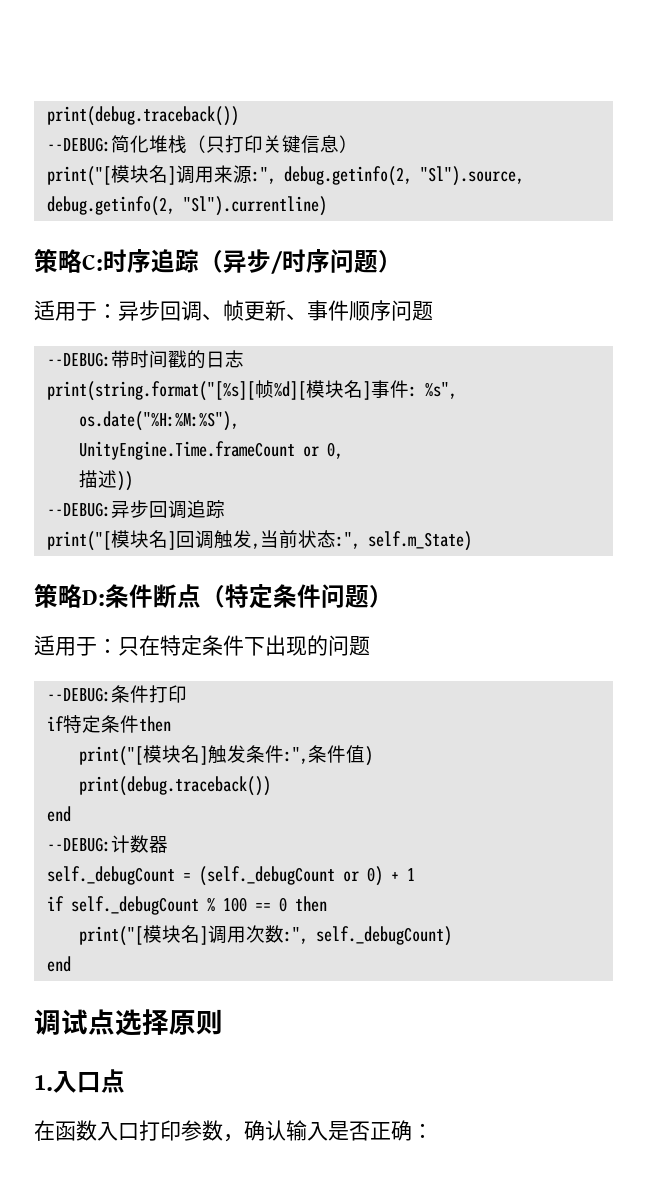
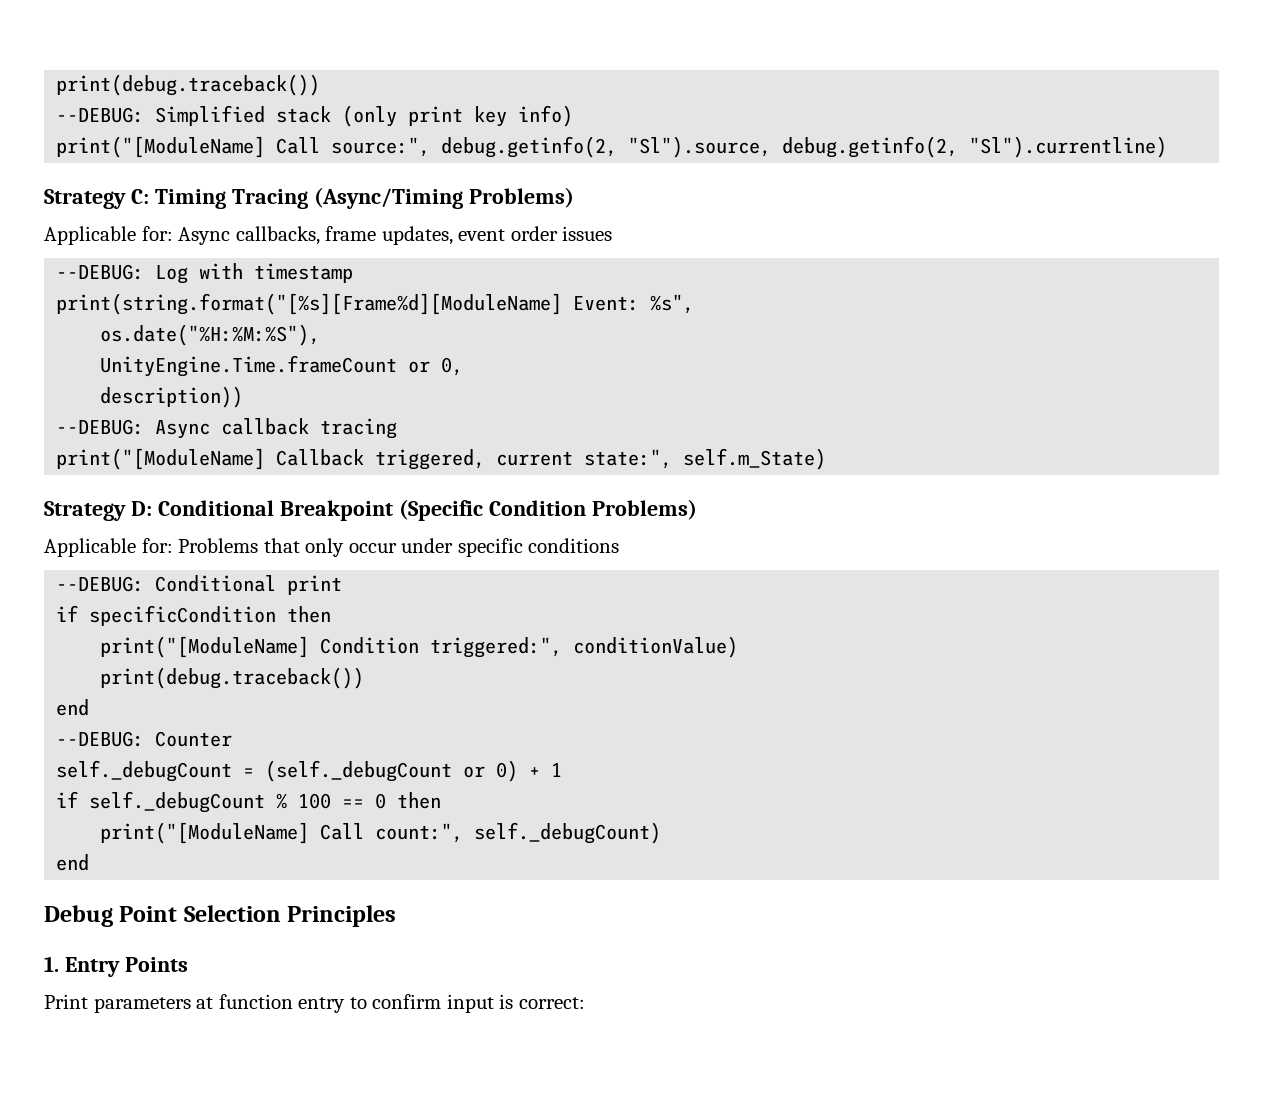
[110,135,358,153] [46,165,524,186] [46,196,327,216] [34,249,402,274] [34,300,433,321] [46,350,244,369] [46,380,417,401] 简化堆栈（只打印关键信息） // print("[模块名]调用来源:", debug.getinfo(2, "Sl").source, debug.getinfo(2, "Sl").currentline) // 策略C:时序追踪（异步/时序问题） // 适用于：异步回调、帧更新、事件顺序问题 // --DEBUG:带时间戳的日志 // print(string.format("[%s][帧%d][模块名]事件: -> [155,105,574,127] [56,136,1168,158] [44,187,574,209] [44,226,613,245] [56,263,354,284] [56,293,640,315] Simplified stack (only print key info) // print("[ModuleName] Call source:", debug.getinfo(2, "Sl").source, debug.getinfo(2, "Sl").currentline) // Strategy C: Timing Tracing (Async/Timing Problems) // Applicable for: Async callbacks, frame updates, event order issues // --DEBUG: Log with timestamp // print(string.format("[%s][Frame%d][ModuleName] Event:
[78,470,133,491] [46,500,225,519] [46,530,472,551] [34,584,393,609] [34,635,370,656] [46,685,187,703] [46,715,171,733] [78,745,373,766] 描述)) // --DEBUG:异步回调追踪 // print("[模块名]回调触发,当前状态:", self.m_State) // 策略D:条件断点（特定条件问题） // 适用于：只在特定条件下出现的问题 // --DEBUG:条件打印 // if特定条件then // print("[模块名]触发条件:",条件值) -> [100,386,244,408] [56,418,398,439] [56,448,827,470] [44,499,697,521] [44,538,620,557] [56,575,343,595] [56,605,332,626] [100,636,739,658] description)) // --DEBUG: Async callback tracing // print("[ModuleName] Callback triggered, current state:", self.m_State) // Strategy D: Conditional Breakpoint (Specific Condition Problems) // Applicable for: Problems that only occur under specific conditions // --DEBUG: Conditional print // if specificCondition then // print("[ModuleName] Condition triggered:", conditionValue)
[110,835,168,853] 计数器 -> [155,731,233,747] Counter
[78,925,452,946] [46,956,71,972] [34,1009,223,1036] [34,1069,125,1093] [34,1120,433,1142] print("[模块名]调用次数:", self._debugCount) // end // 调试点选择原则 // 1.入口点 // 在函数入口打印参数，确认输入是否正确： -> [100,822,662,844] [56,854,90,871] [44,905,397,927] [44,956,188,977] [44,994,585,1013] print("[ModuleName] Call count:", self._debugCount) // end // Debug Point Selection Principles // 1. Entry Points // Print parameters at function entry to confirm input is correct:

